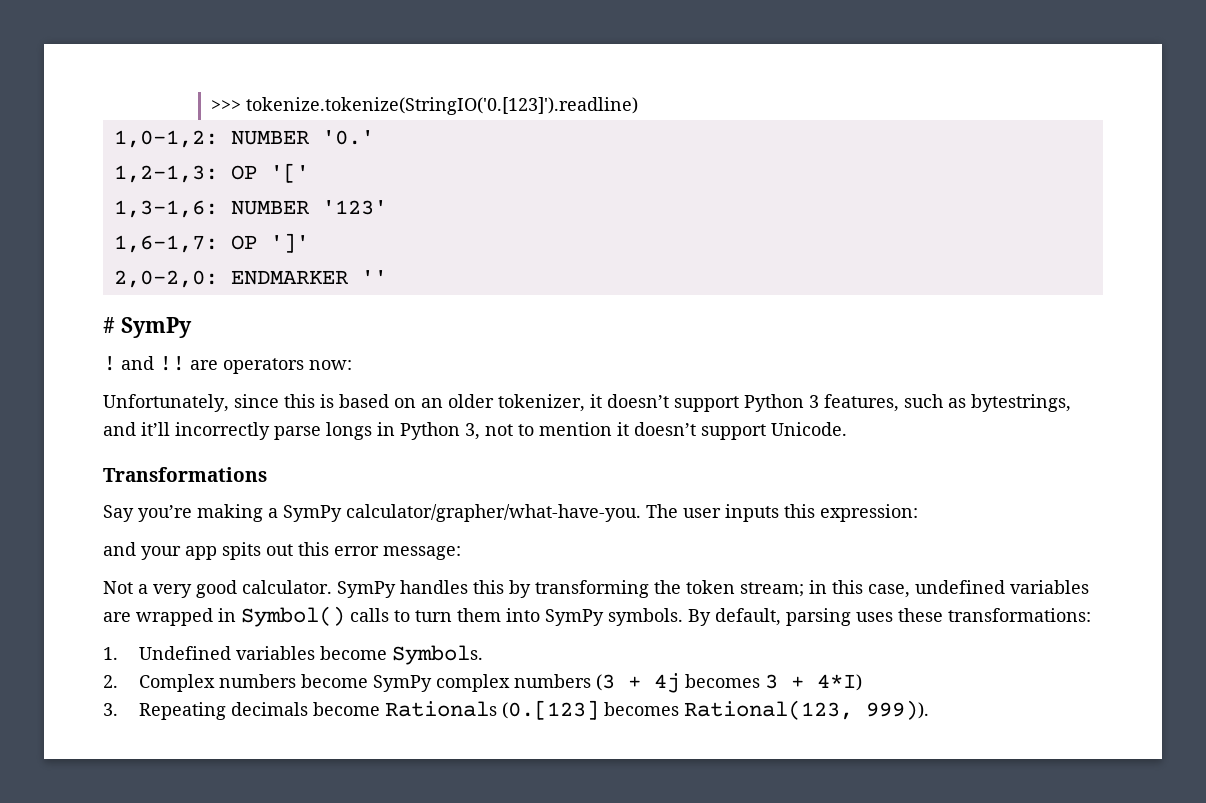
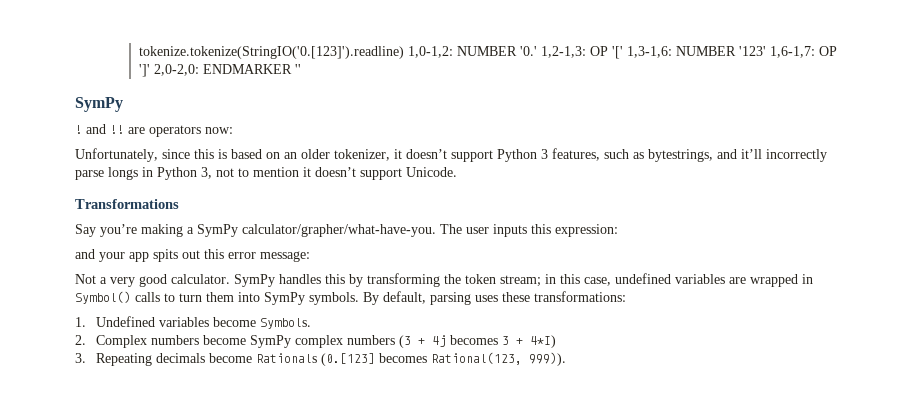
[210,100,241,111] >>> -> (139, 52) none
(638, 106) // -> (405, 52) none
(374, 137) // -> (538, 51) none
(309, 173) // -> (624, 52) none
(387, 207) // -> (767, 51) none
(309, 243) // -> (151, 70) none
[103,317,115,333] # -> (302, 69) none

